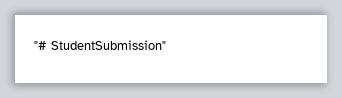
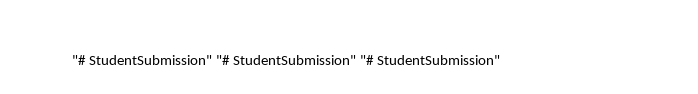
[34,40,166,50] "# StudentSubmission" -> [72,55,500,65] "# StudentSubmission" "# StudentSubmission" "# StudentSubmission"

